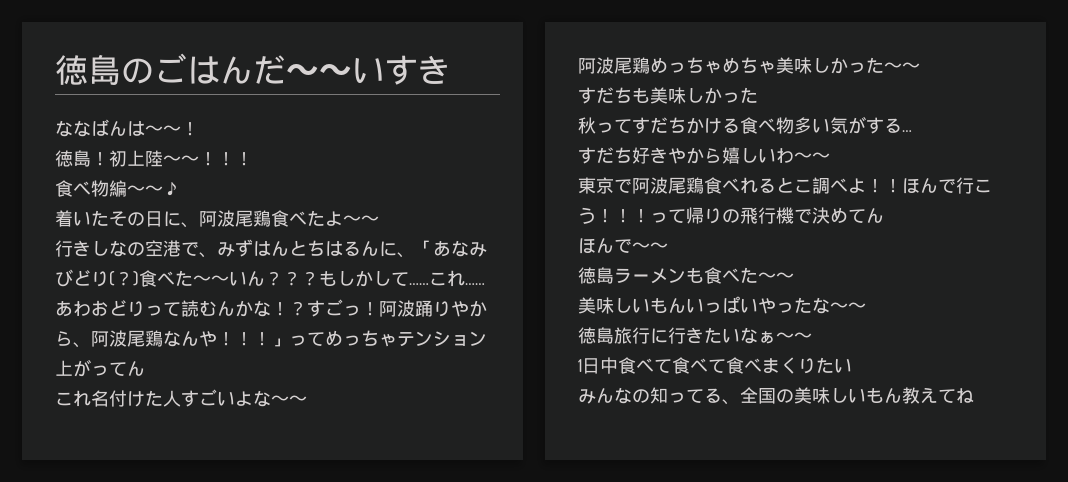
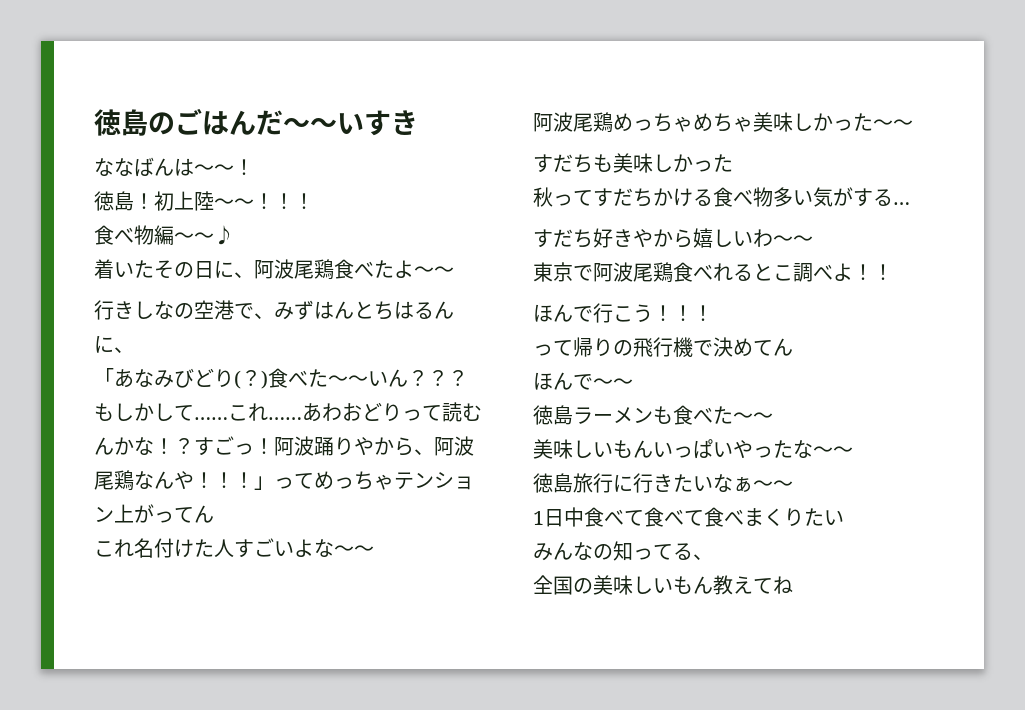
(415, 255) none -> (134, 350) //
(902, 186) none -> (893, 272) //
(650, 216) none -> (713, 313) //
(740, 402) none -> (713, 557) //

